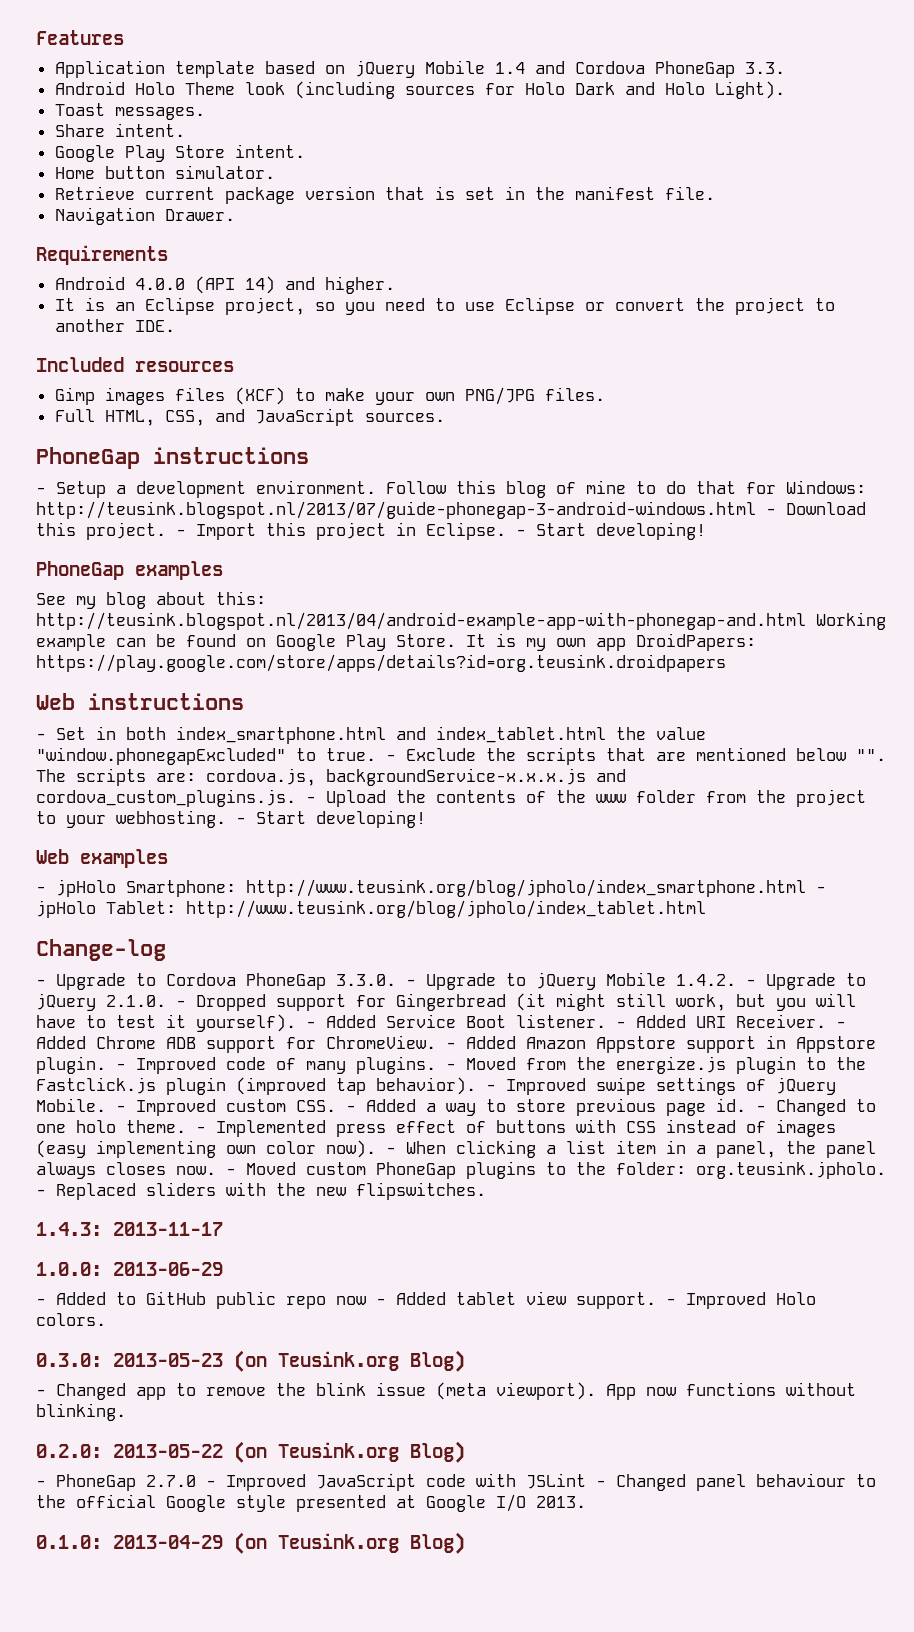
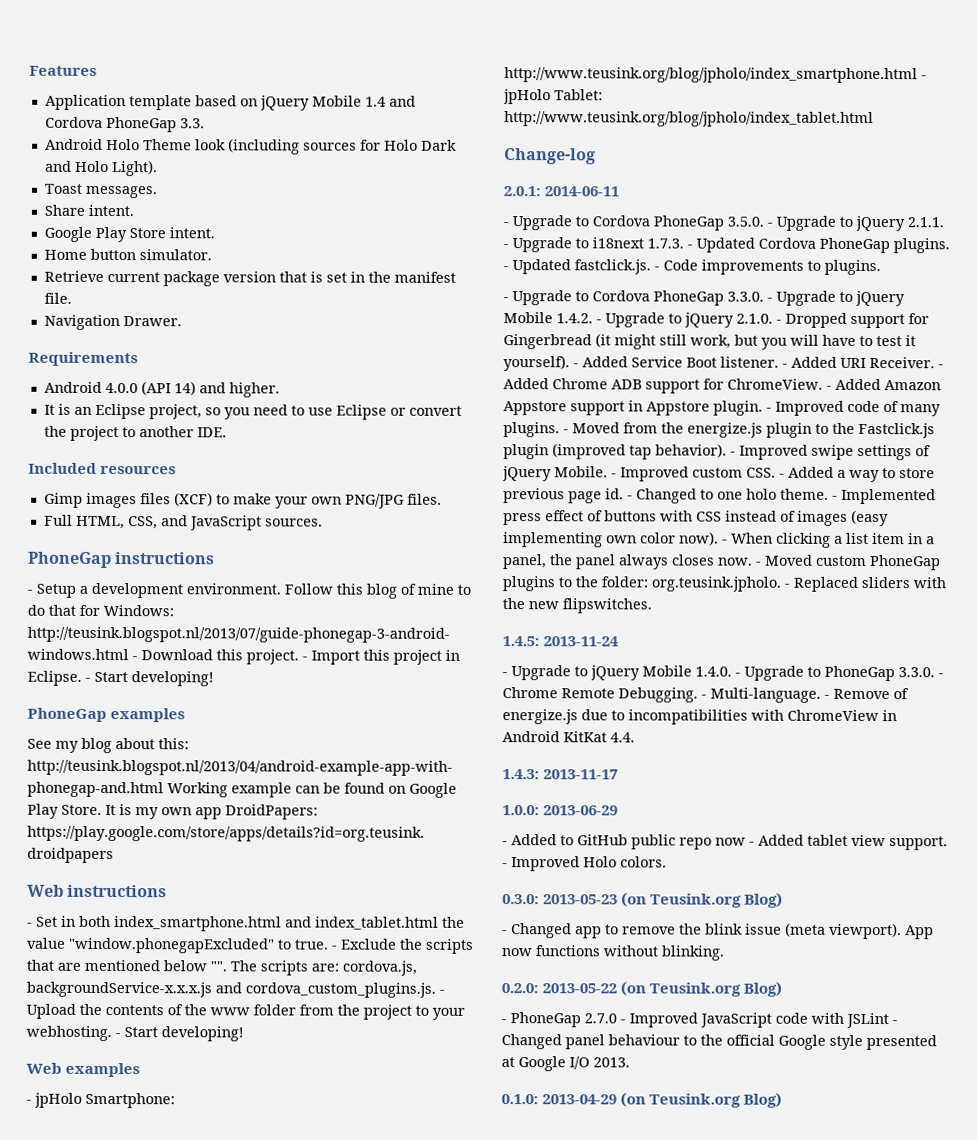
(166, 950) none -> [503,186,621,197] [503,215,944,232] [503,237,950,254] [503,259,881,276] // 2.0.1: 2014-06-11 // - Upgrade to Cordova PhoneGap 3.5.0. - Upgrade to jQuery 2.1.1. - Upgrade to i18next 1.7.3. - Updated Cordova PhoneGap plugins. - Updated fastclick.js. - Code improvements to plugins.
(486, 1191) none -> [502,636,620,647] [502,665,944,682] [502,687,909,703] [502,709,897,725] [502,731,635,743] // 1.4.5: 2013-11-24 // - Upgrade to jQuery Mobile 1.4.0. - Upgrade to PhoneGap 3.3.0. - Chrome Remote Debugging. - Multi-language. - Remove of energize.js due to incompatibilities with ChromeView in Android KitKat 4.4.

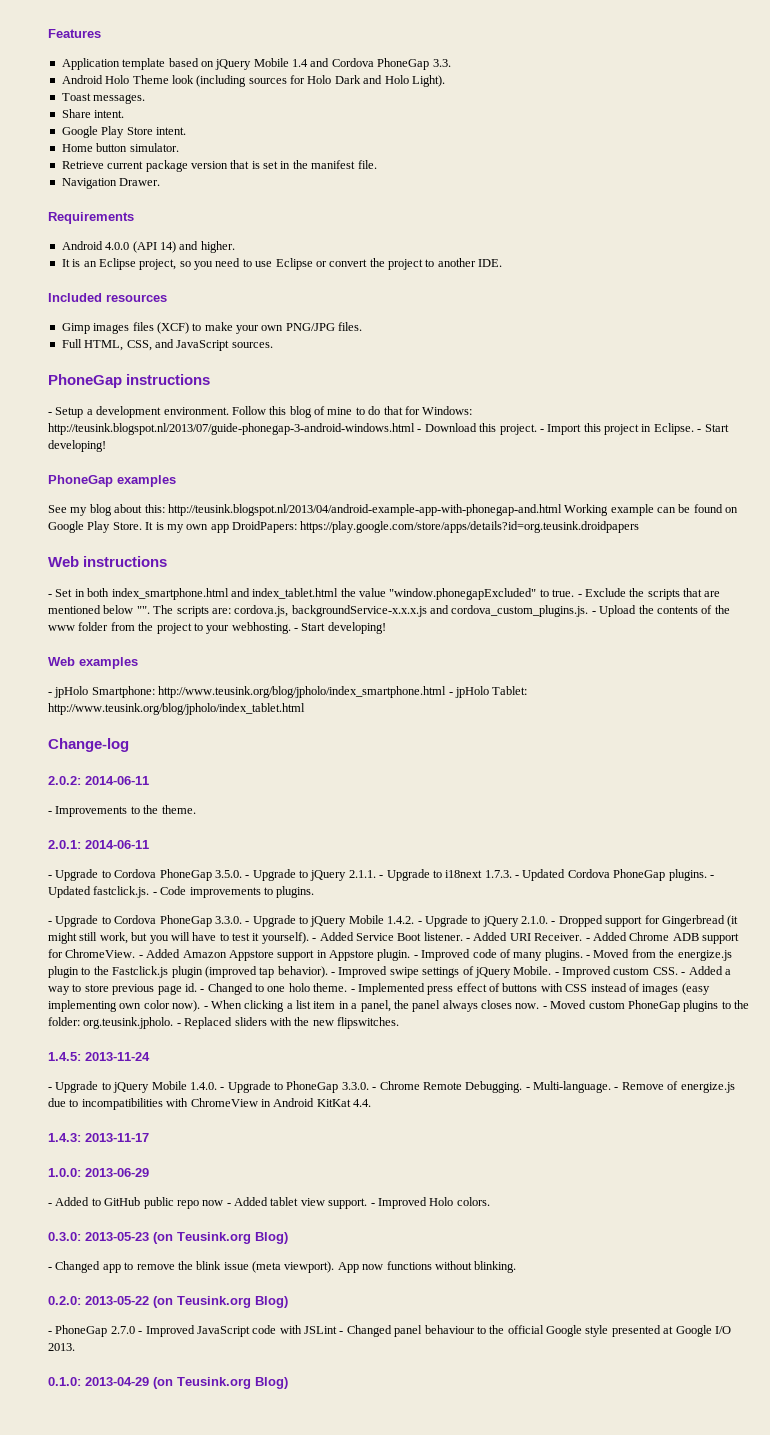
(596, 156) none -> [48,776,149,785] [48,805,196,817] // 2.0.2: 2014-06-11 // - Improvements to the theme.

